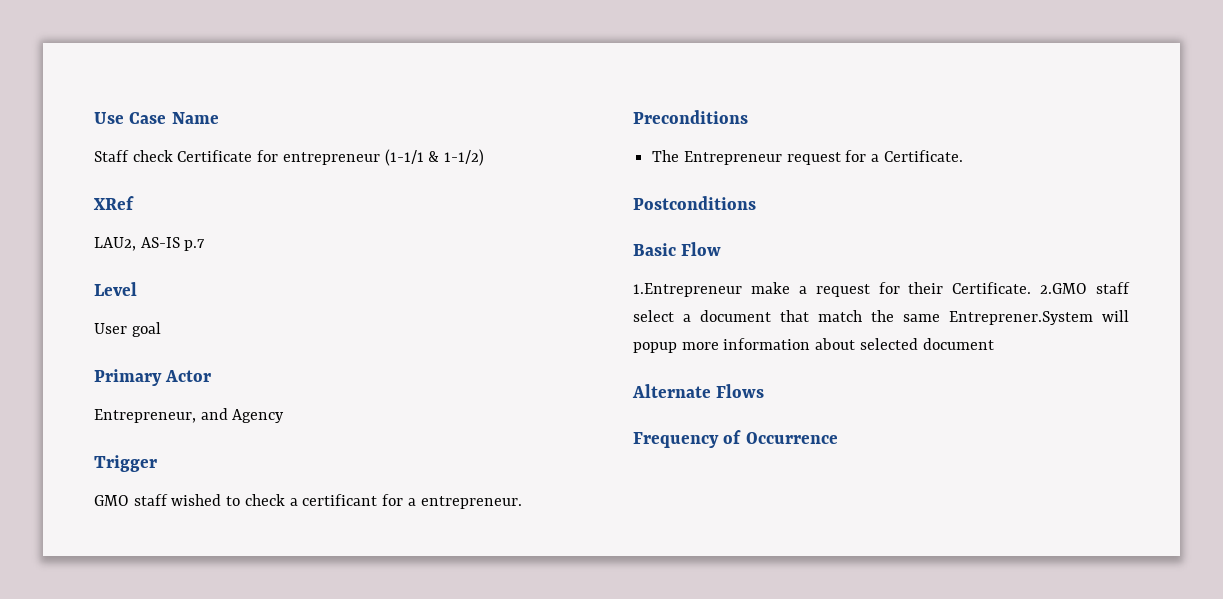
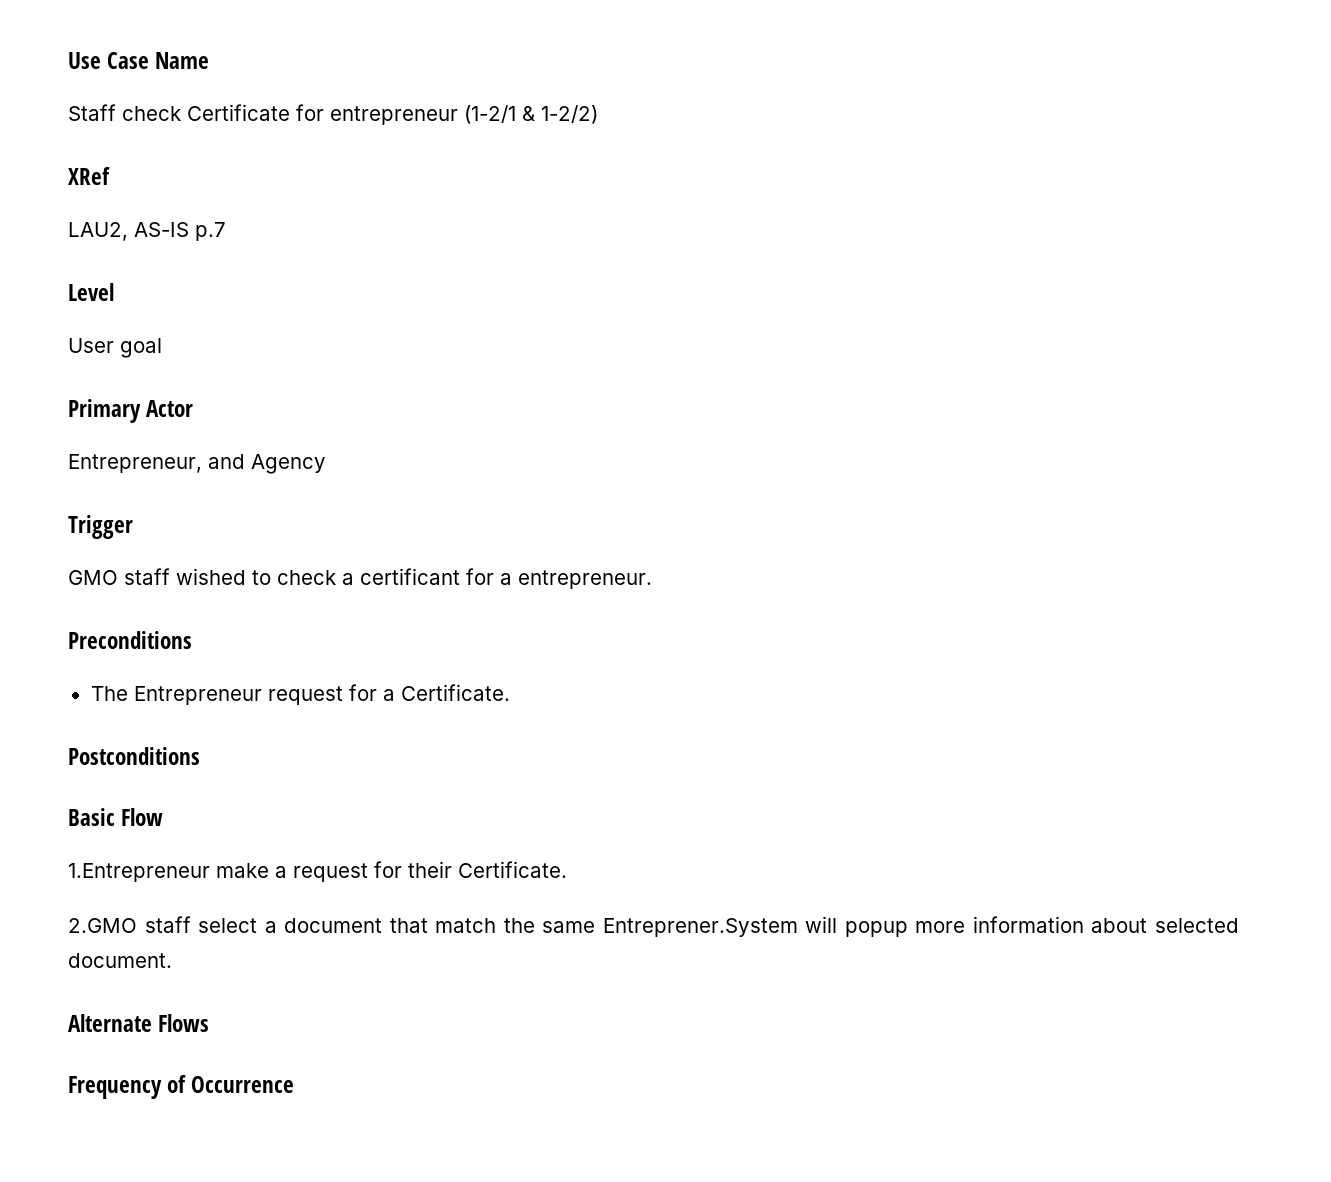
[384,149,485,166] (1-1/1 & 1-1/2) -> [464,105,598,124] (1-2/1 & 1-2/2)
(1032, 288) none -> (567, 869) //
[922,338,994,350] document -> [68,953,172,968] document.

